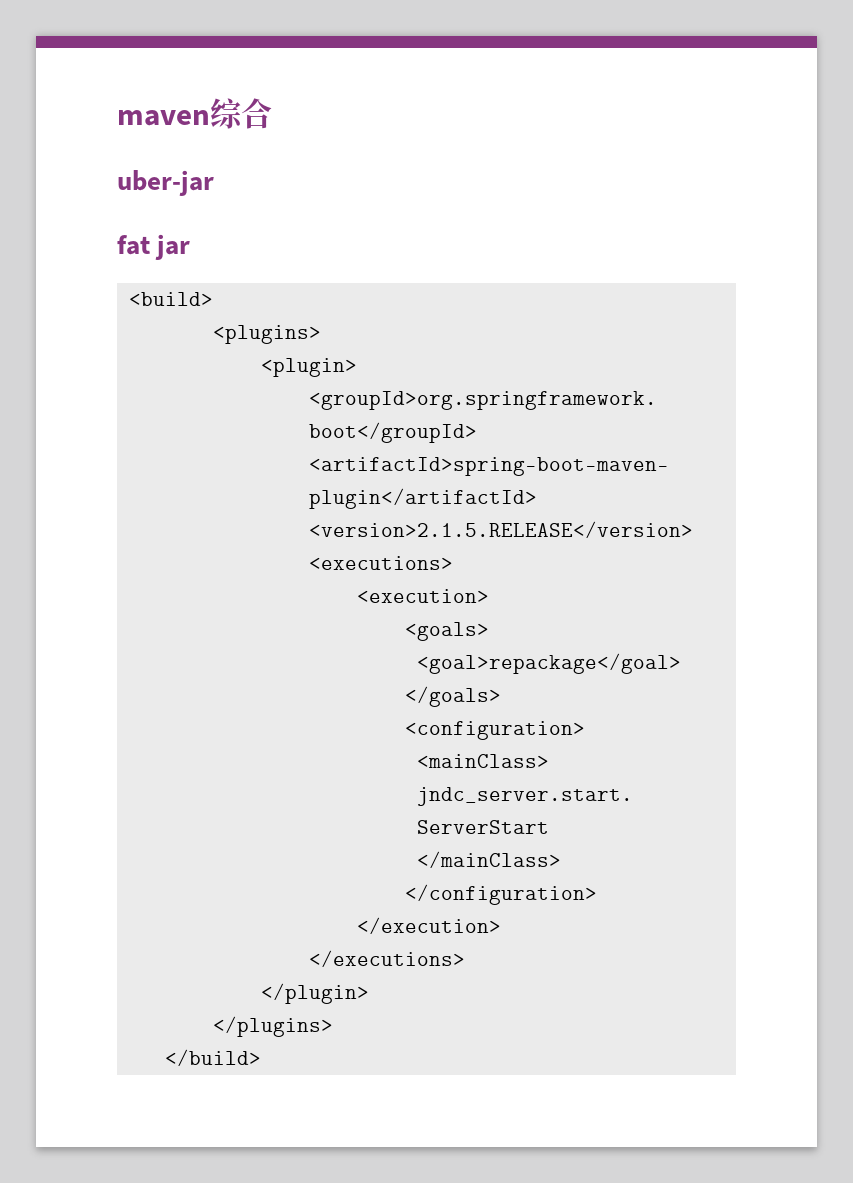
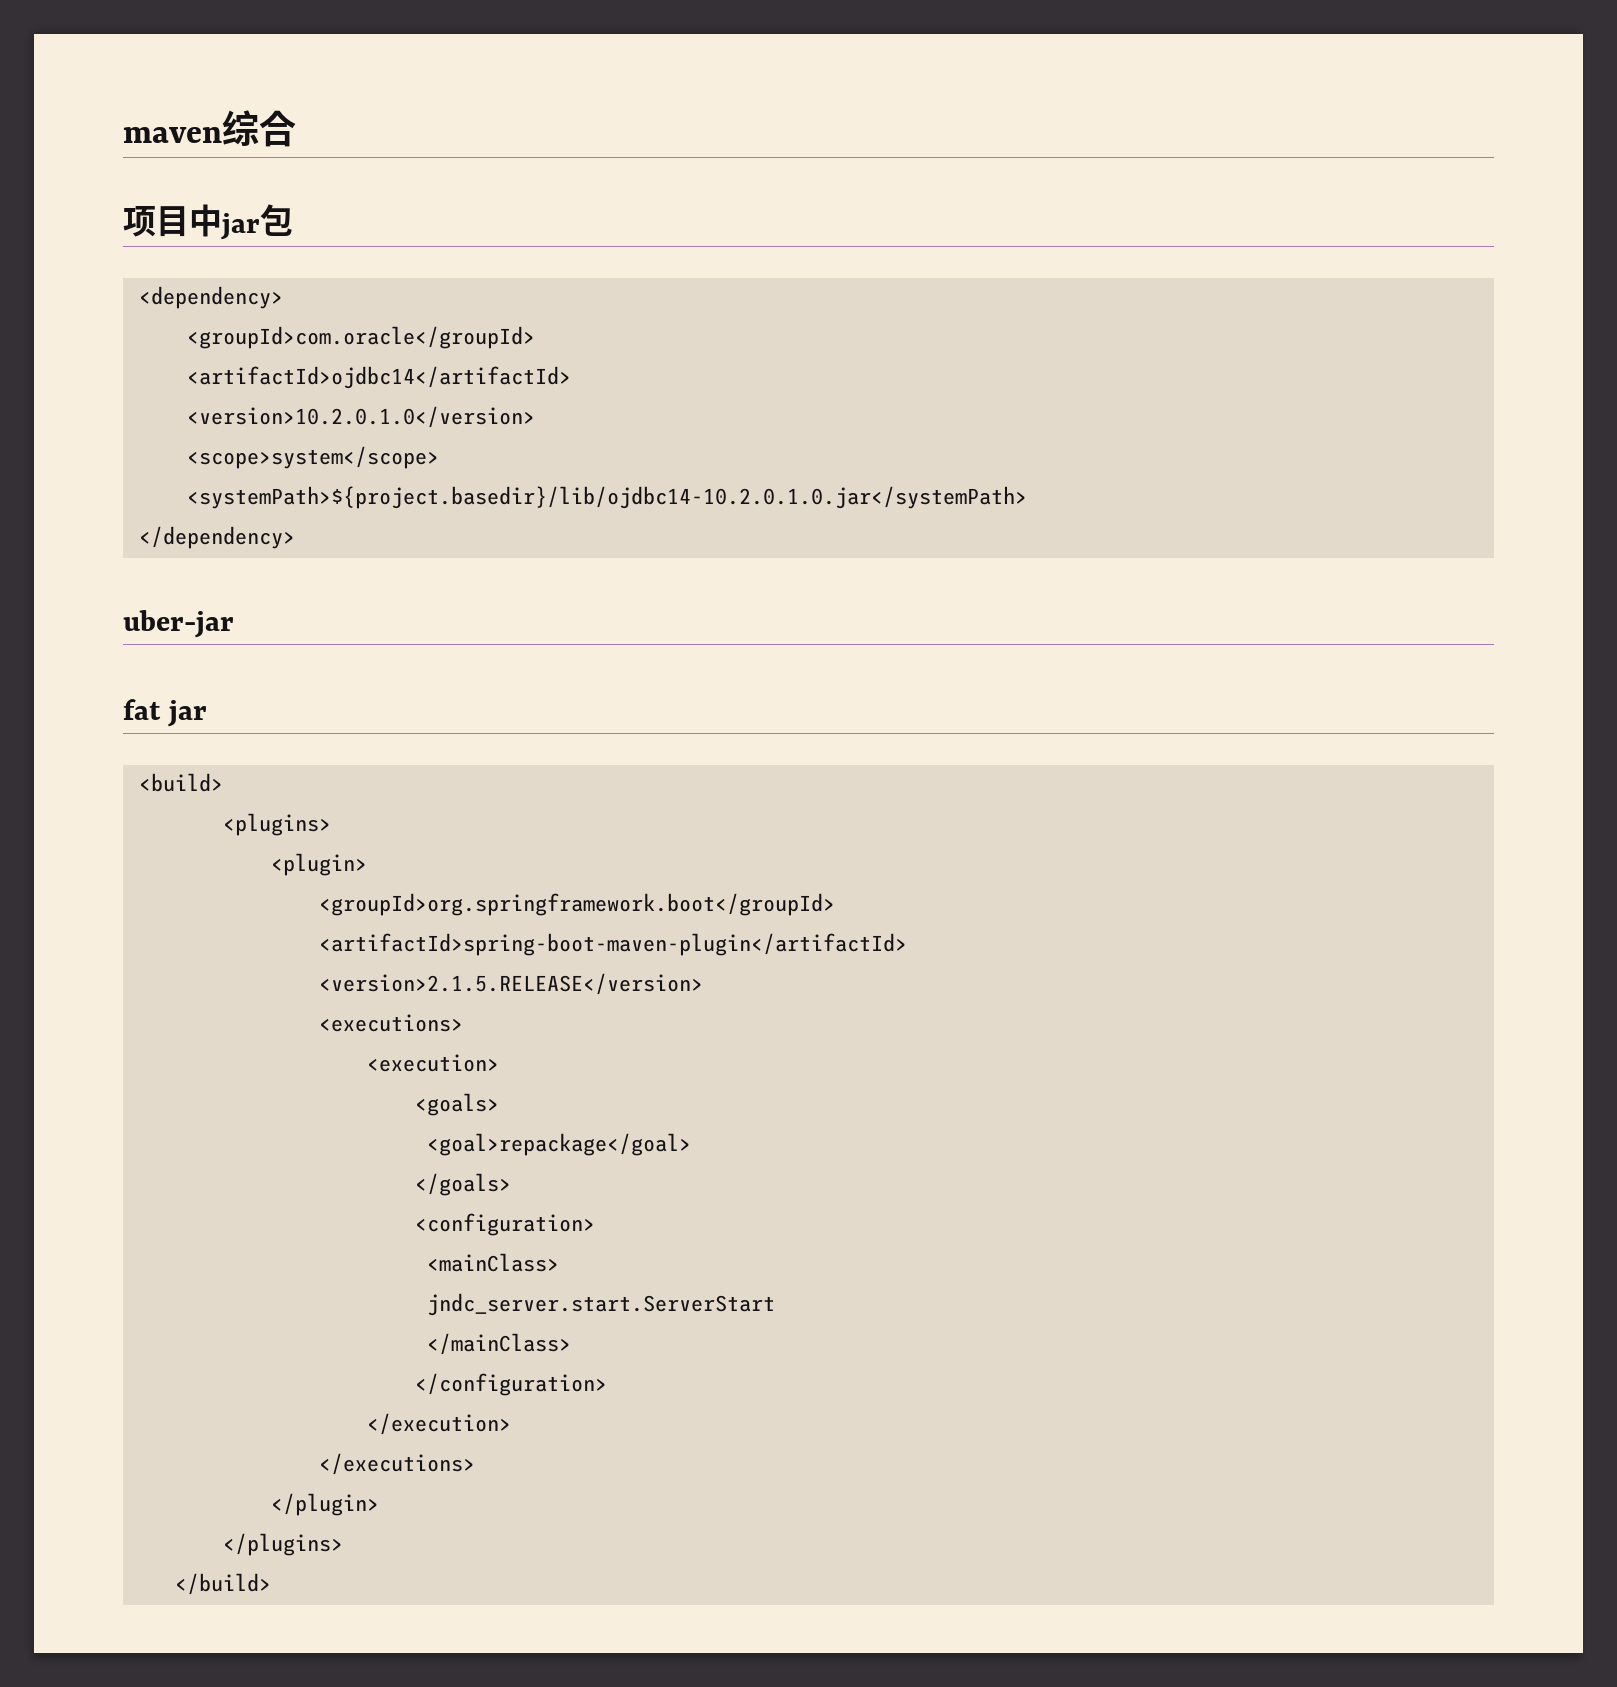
(272, 113) none -> [123,204,293,240] [138,286,283,309] [186,326,535,349] [186,366,571,389] [186,406,535,428] [186,446,439,469] [186,486,1027,509] [138,526,295,549] // 项目中jar包 // <dependency> // <groupId>com.oracle</groupId> // <artifactId>ojdbc14</artifactId> // <version>10.2.0.1.0</version> // <scope>system</scope> // <systemPath>${project.basedir}/lib/ojdbc14-10.2.0.1.0.jar</systemPath> // </dependency>

